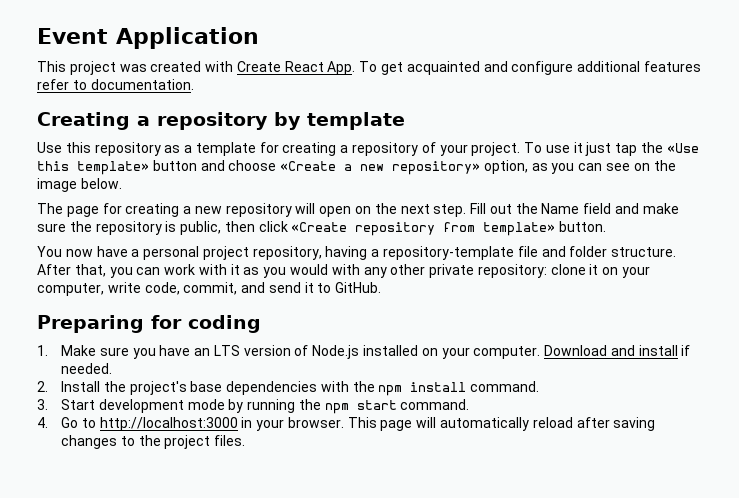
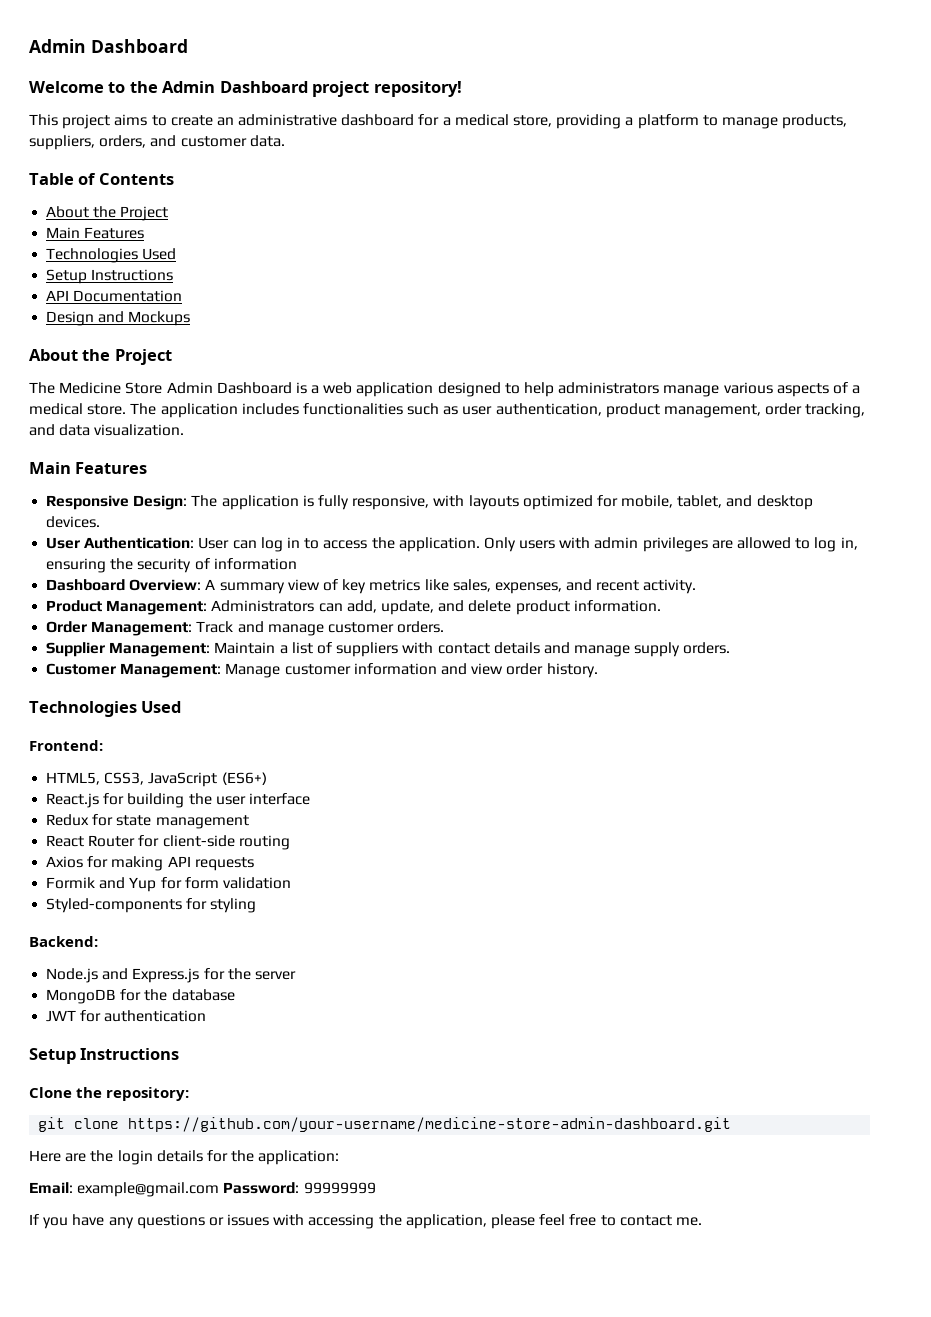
[37,27,259,49] [37,61,701,75] [37,79,194,90] [37,112,405,130] [37,142,699,156] [37,160,676,175] [37,178,122,192] [37,203,679,217] [37,221,607,236] [37,246,677,260] [37,264,651,278] [37,282,382,296] [37,315,261,333] [37,345,691,359] [60,363,112,374] [37,381,540,396] [37,399,470,414] [37,417,656,431] [60,435,246,449] Event Application // This project was created with Create React App. To get acquainted and configure additional features refer to documentation. // Creating a repository by template // Use this repository as a template for creating a repository of your project. To use it just tap the «Use this template» button and choose «Create a new repository» option, as you can see on the image below. // The page for creating a new repository will open on the next step. Fill out the Name field and make sure the repository is public, then click «Create repository from template» button. // You now have a personal project repository, having a repository-template file and folder structure. After that, you can work with it as you would with any other private repository: clone it on your computer, write code, commit, and send it to GitHub. // Preparing for coding // 1. Make sure you have an LTS version of Node.js installed on your computer. Download and install if needed. // 2. Install the project's base dependencies with the npm install command. // 3. Start development mode by running the npm start command. // 4. Go to http://localhost:3000 in your browser. This page will automatically reload after saving changes to the project files. -> [29,39,188,53] [29,81,462,97] [29,114,848,129] [29,135,285,150] [29,173,174,185] [46,206,169,221] [46,227,145,239] [46,248,177,263] [46,269,174,284] [46,290,183,302] [46,311,191,326] [29,349,172,365] [29,382,861,397] [29,403,866,418] [29,424,185,436] [29,462,148,474] [46,495,813,510] [46,516,101,528] [46,537,858,552] [46,558,297,573] [46,579,697,594] [46,600,661,615] [46,621,445,636] [46,642,731,657] [46,663,598,678] [29,701,182,717] [29,740,103,751] [46,772,267,787] [46,793,310,808] [46,814,249,829] [46,835,290,850] [46,856,254,871] [46,877,291,892] [46,898,257,913] [29,936,98,947] [46,968,296,983] [46,989,235,1004] [46,1010,207,1022] [29,1048,180,1064] [29,1087,190,1101] [38,1117,732,1132] [29,1150,340,1165] [29,1182,376,1197] [29,1214,702,1229] Admin Dashboard // Welcome to the Admin Dashboard project repository! // This project aims to create an administrative dashboard for a medical store, providing a platform to manage products, suppliers, orders, and customer data. // Table of Contents // About the Project // Main Features // Technologies Used // Setup Instructions // API Documentation // Design and Mockups // About the Project // The Medicine Store Admin Dashboard is a web application designed to help administrators manage various aspects of a medical store. The application includes functionalities such as user authentication, product management, order tracking, and data visualization. // Main Features // Responsive Design: The application is fully responsive, with layouts optimized for mobile, tablet, and desktop devices. // User Authentication: User can log in to access the application. Only users with admin privileges are allowed to log in, ensuring the security of information // Dashboard Overview: A summary view of key metrics like sales, expenses, and recent activity. // Product Management: Administrators can add, update, and delete product information. // Order Management: Track and manage customer orders. // Supplier Management: Maintain a list of suppliers with contact details and manage supply orders. // Customer Management: Manage customer information and view order history. // Technologies Used // Frontend: // HTML5, CSS3, JavaScript (ES6+) // React.js for building the user interface // Redux for state management // React Router for client-side routing // Axios for making API requests // Formik and Yup for form validation // Styled-components for styling // Backend: // Node.js and Express.js for the server // MongoDB for the database // JWT for authentication // Setup Instructions // Clone the repository: // git clone https://github.com/your-username/medicine-store-admin-dashboard.git // Here are the login details for the application: // Email: example@gmail.com Password: 99999999 // If you have any questions or issues with accessing the application, please feel free to contact me.

